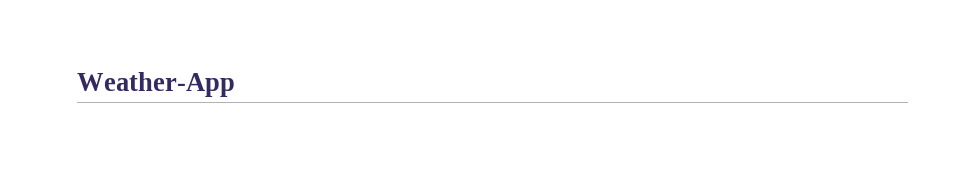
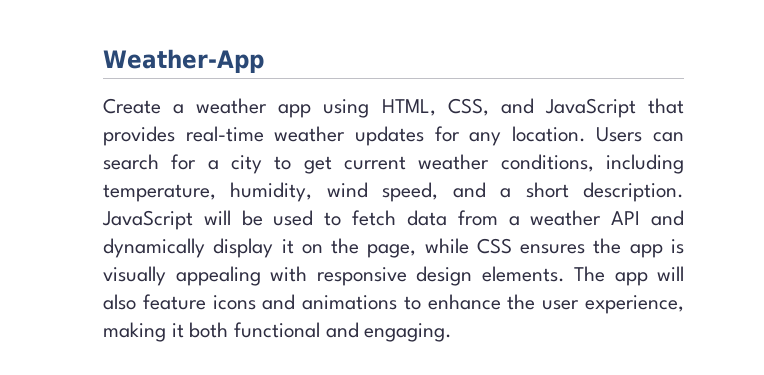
(235, 84) none -> [103,98,684,118] [103,126,684,146] [103,154,684,174] [103,182,684,202] [102,210,684,230] [103,238,684,258] [103,266,684,286] [103,294,684,314] [103,322,453,342] // Create a weather app using HTML, CSS, and JavaScript that provides real-time weather updates for any location. Users can search for a city to get current weather conditions, including temperature, humidity, wind speed, and a short description. JavaScript will be used to fetch data from a weather API and dynamically display it on the page, while CSS ensures the app is visually appealing with responsive design elements. The app will also feature icons and animations to enhance the user experience, making it both functional and engaging.

